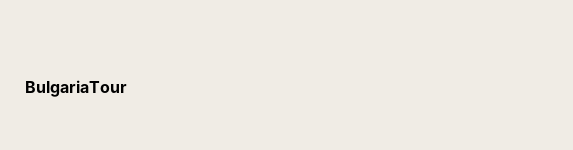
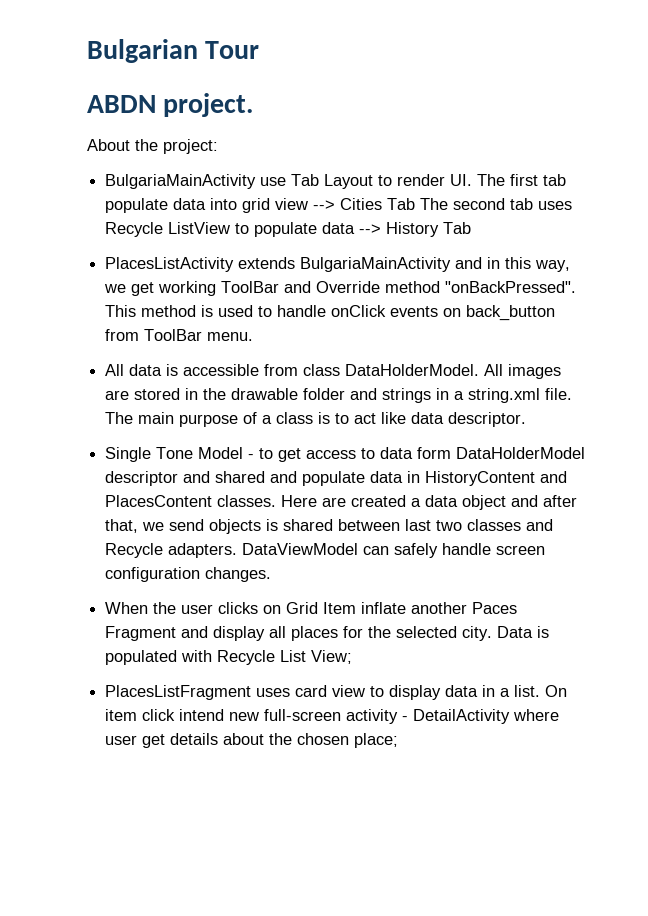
[25,80,127,97] BulgariaTour -> [87,39,260,63] [87,93,254,117] [87,139,218,154] [105,174,567,189] [105,198,573,213] [105,222,472,237] [105,257,571,272] [104,281,577,296] [105,305,556,321] [105,329,254,341] [105,364,562,379] [105,388,573,403] [105,412,527,427] [105,447,586,462] [105,471,568,486] [105,495,578,510] [105,519,554,534] [105,543,546,558] [105,567,272,582] [105,602,518,614] [105,626,550,641] [105,650,353,665] [105,685,568,700] [105,709,560,724] [105,733,399,748] Bulgarian Tour // ABDN project. // About the project: // BulgariaMainActivity use Tab Layout to render UI. The first tab populate data into grid view --> Cities Tab The second tab uses Recycle ListView to populate data --> History Tab // PlacesListActivity extends BulgariaMainActivity and in this way, we get working ToolBar and Override method "onBackPressed". This method is used to handle onClick events on back_button from ToolBar menu. // All data is accessible from class DataHolderModel. All images are stored in the drawable folder and strings in a string.xml file. The main purpose of a class is to act like data descriptor. // Single Tone Model - to get access to data form DataHolderModel descriptor and shared and populate data in HistoryContent and PlacesContent classes. Here are created a data object and after that, we send objects is shared between last two classes and Recycle adapters. DataViewModel can safely handle screen configuration changes. // When the user clicks on Grid Item inflate another Paces Fragment and display all places for the selected city. Data is populated with Recycle List View; // PlacesListFragment uses card view to display data in a list. On item click intend new full-screen activity - DetailActivity where user get details about the chosen place;

